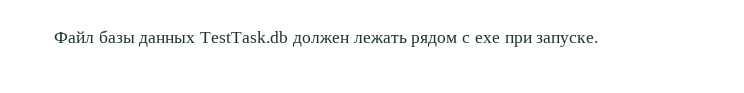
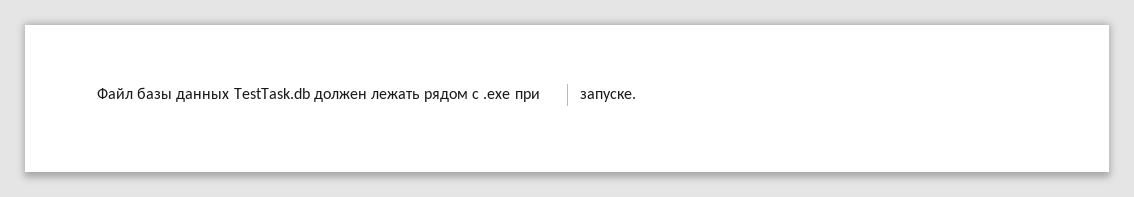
[474,35,500,43] exe -> [483,91,511,99] .exe

